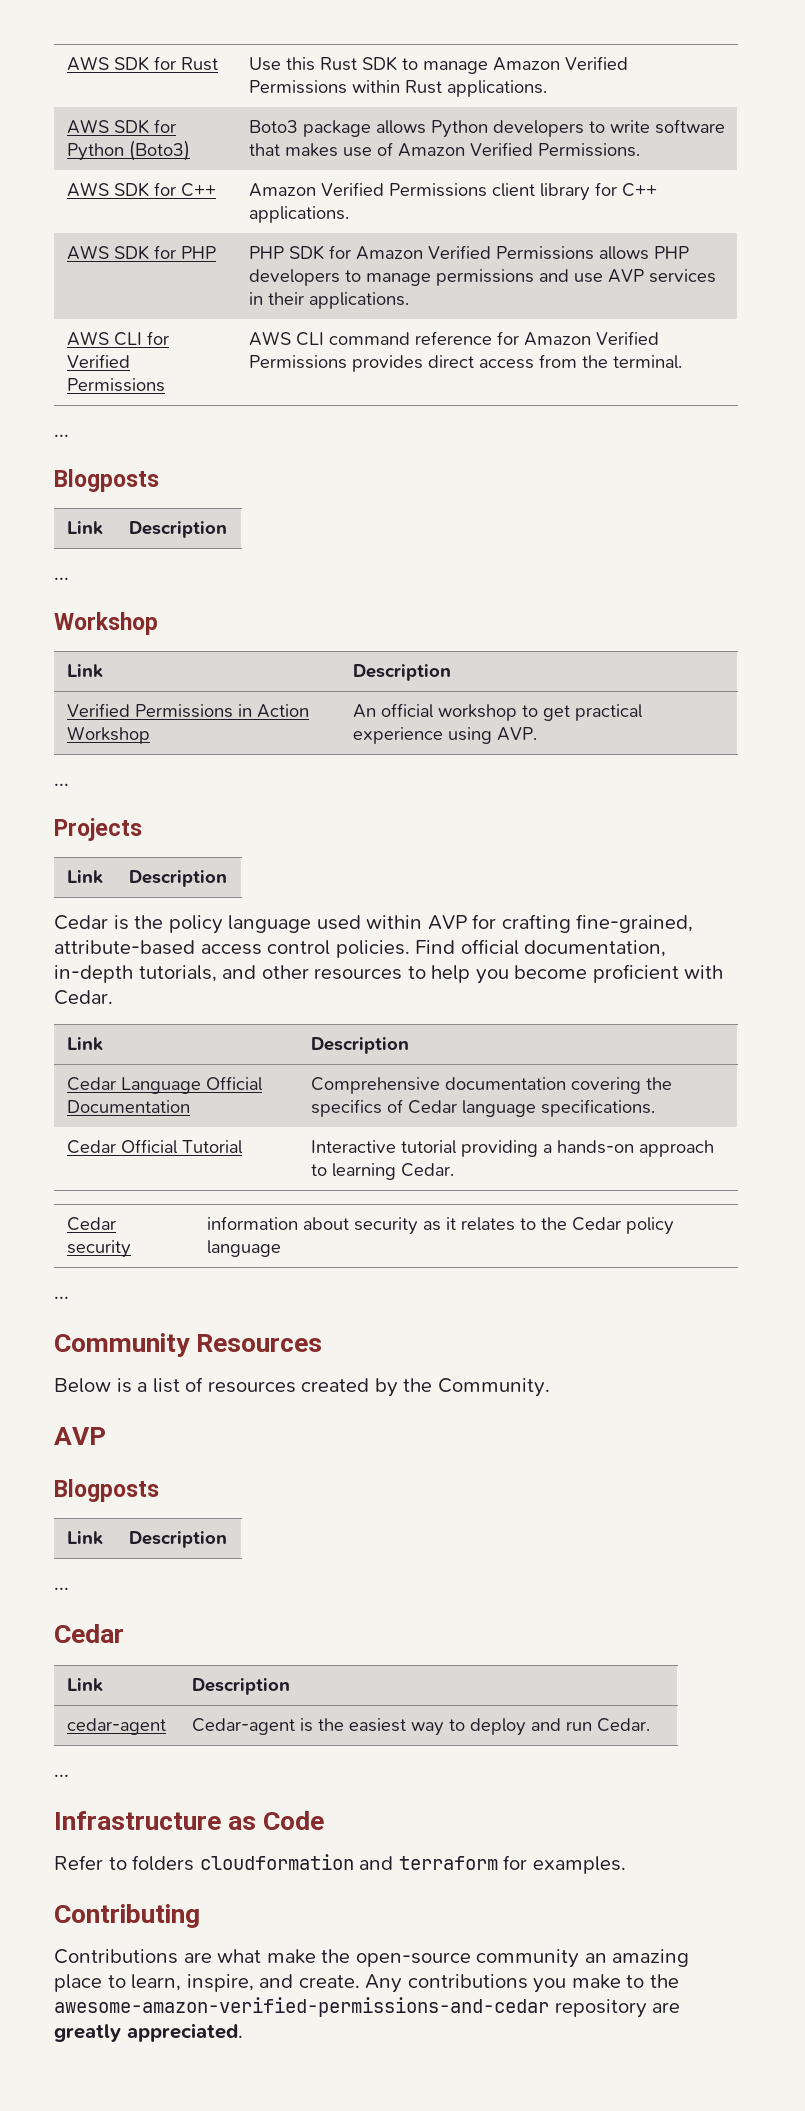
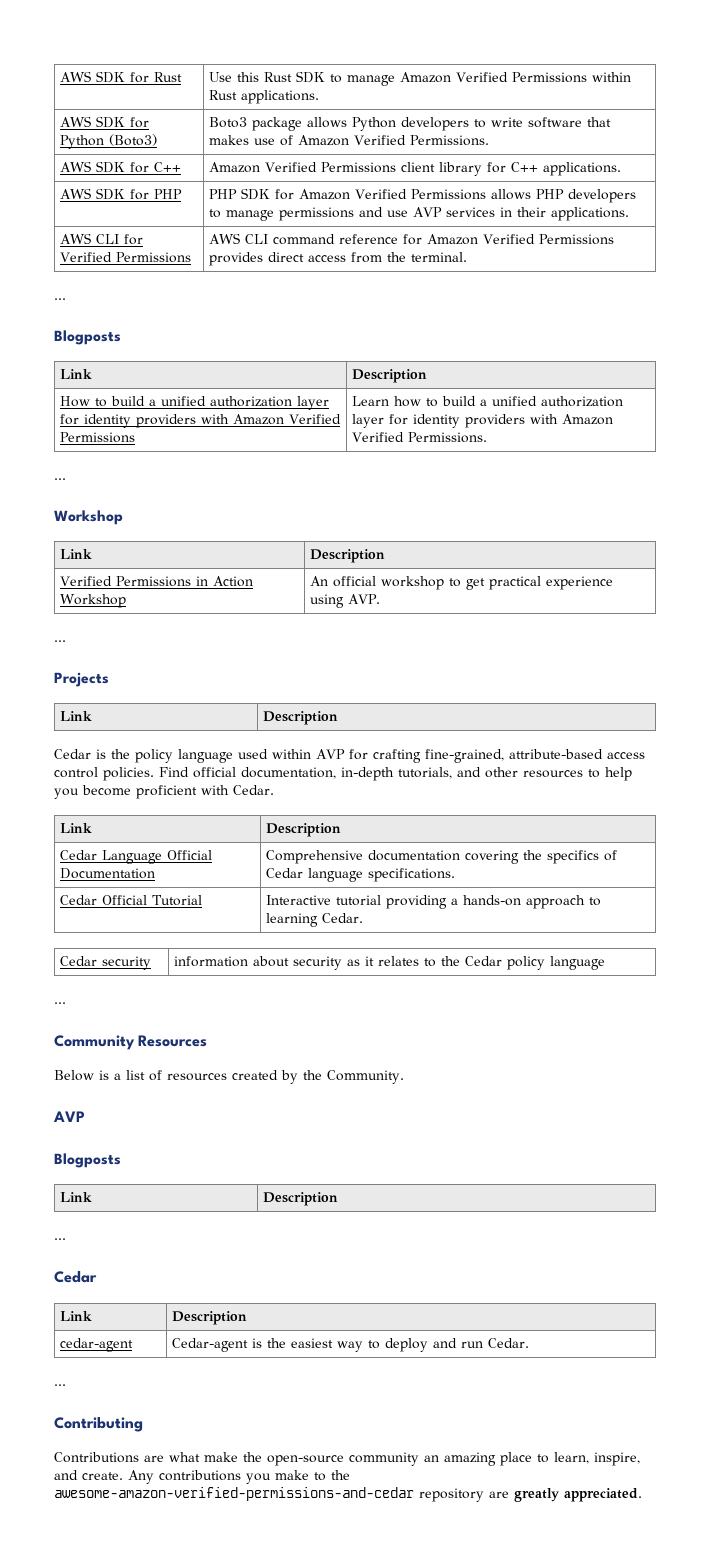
(227, 529) none -> [60,396,330,410] [60,414,342,428] [60,432,136,443] [352,396,624,407] [352,414,614,428] [352,432,487,443] // How to build a unified authorization layer for identity providers with Amazon Verified Permissions | Learn how to build a unified authorization layer for identity providers with Amazon Verified Permissions.
[54,1811,325,1830] [54,1854,626,1874] // Infrastructure as Code // Refer to folders cloudformation and terraform for examples. -> (66, 1385) none

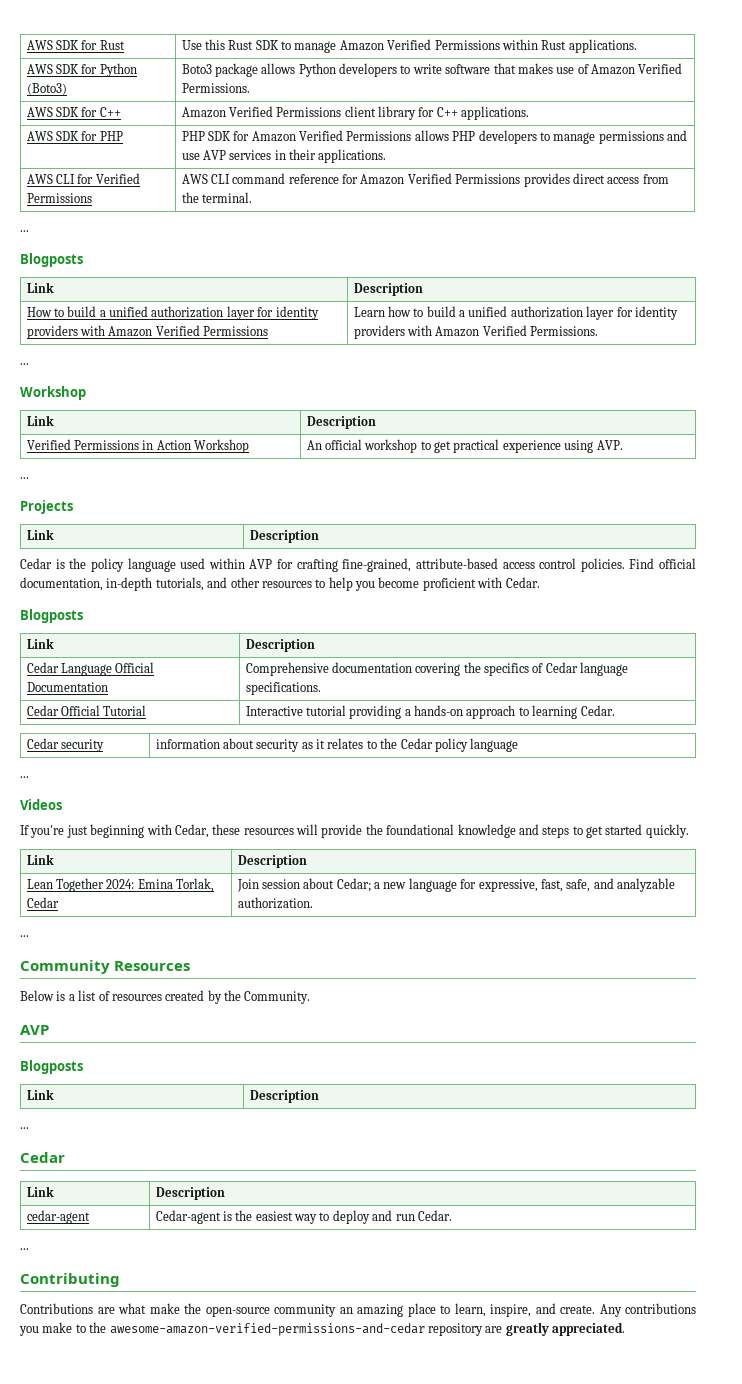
(274, 790) none -> [20,609,83,623] // Blogposts
(66, 1003) none -> [20,799,62,810] [20,824,689,838] [26,854,54,865] [237,855,307,868] [26,878,215,892] [26,897,59,908] [236,878,676,892] [237,897,313,909] [20,935,29,937] // Videos // If you're just beginning with Cedar, these resources will provide the foundational knowledge and steps to get started quickly. // Link | Description // Lean Together 2024: Emina Torlak, Cedar | Join session about Cedar; a new language for expressive, fast, safe, and analyzable authorization. // ...

